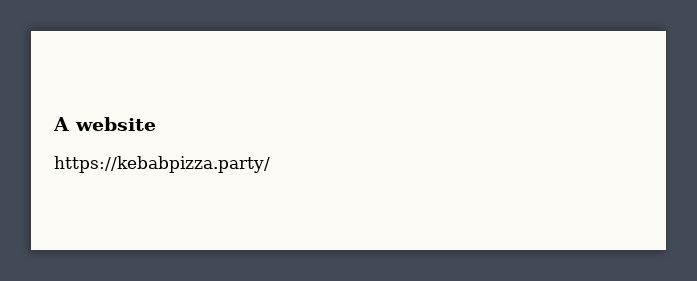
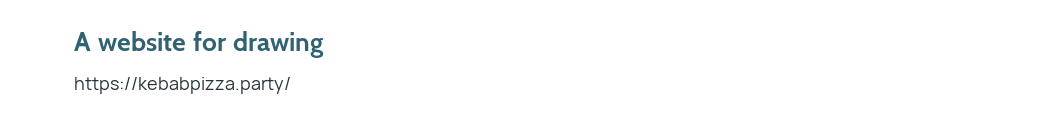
(156, 124) none -> [193,31,325,58] for drawing

